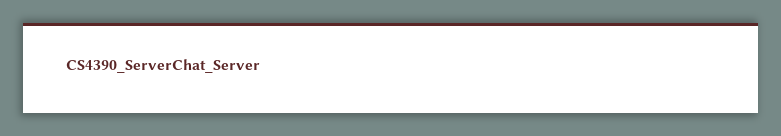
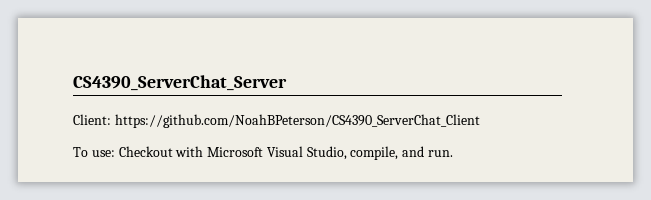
(260, 66) none -> [73,114,480,128] [73,146,454,160] // Client: https://github.com/NoahBPeterson/CS4390_ServerChat_Client // To use: Checkout with Microsoft Visual Studio, compile, and run.

